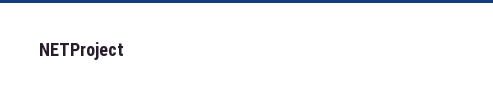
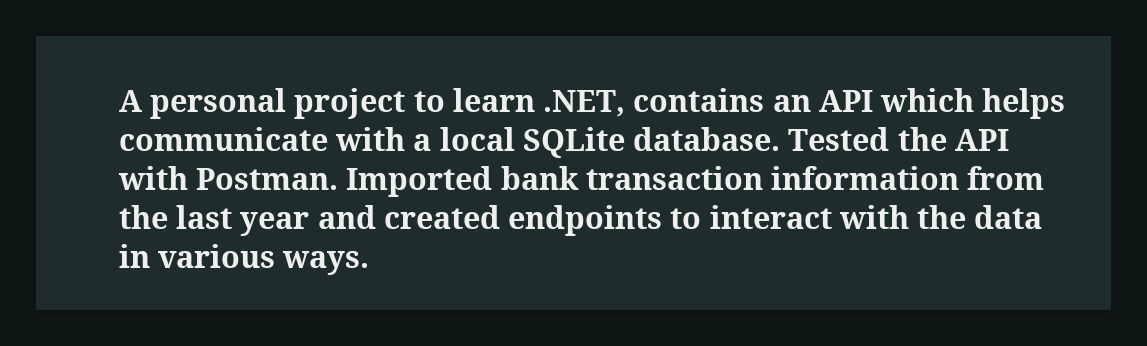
[39,42,124,60] NETProject -> [119,88,1066,119] [119,127,1009,158] [118,166,1045,197] [119,205,1043,236] [119,244,370,275] A personal project to learn .NET, contains an API which helps communicate with a local SQLite database. Tested the API with Postman. Imported bank transaction information from the last year and created endpoints to interact with the data in various ways.

